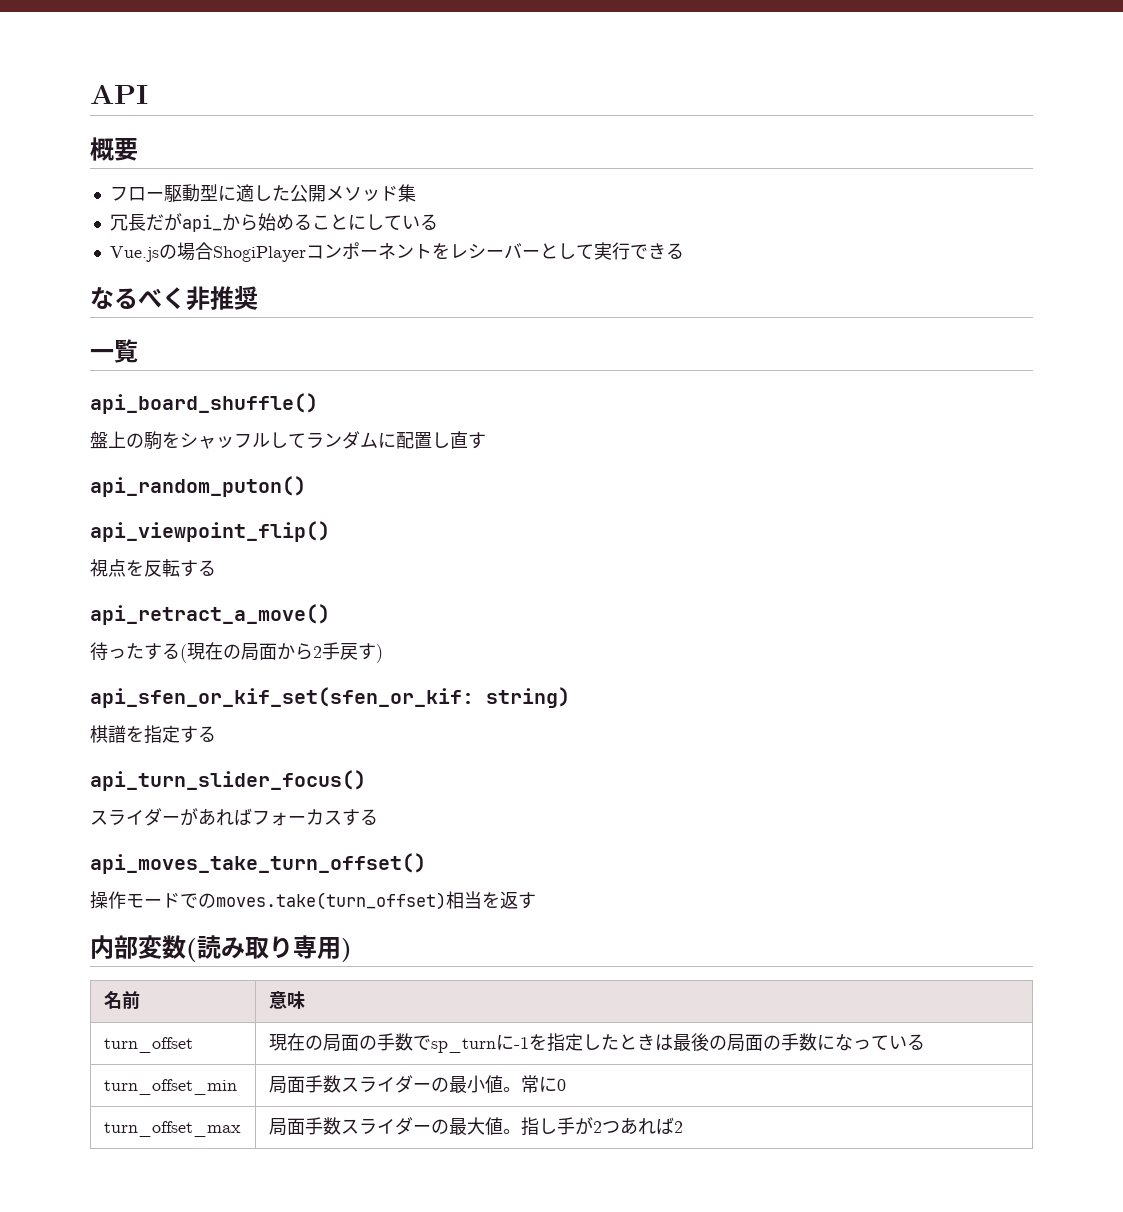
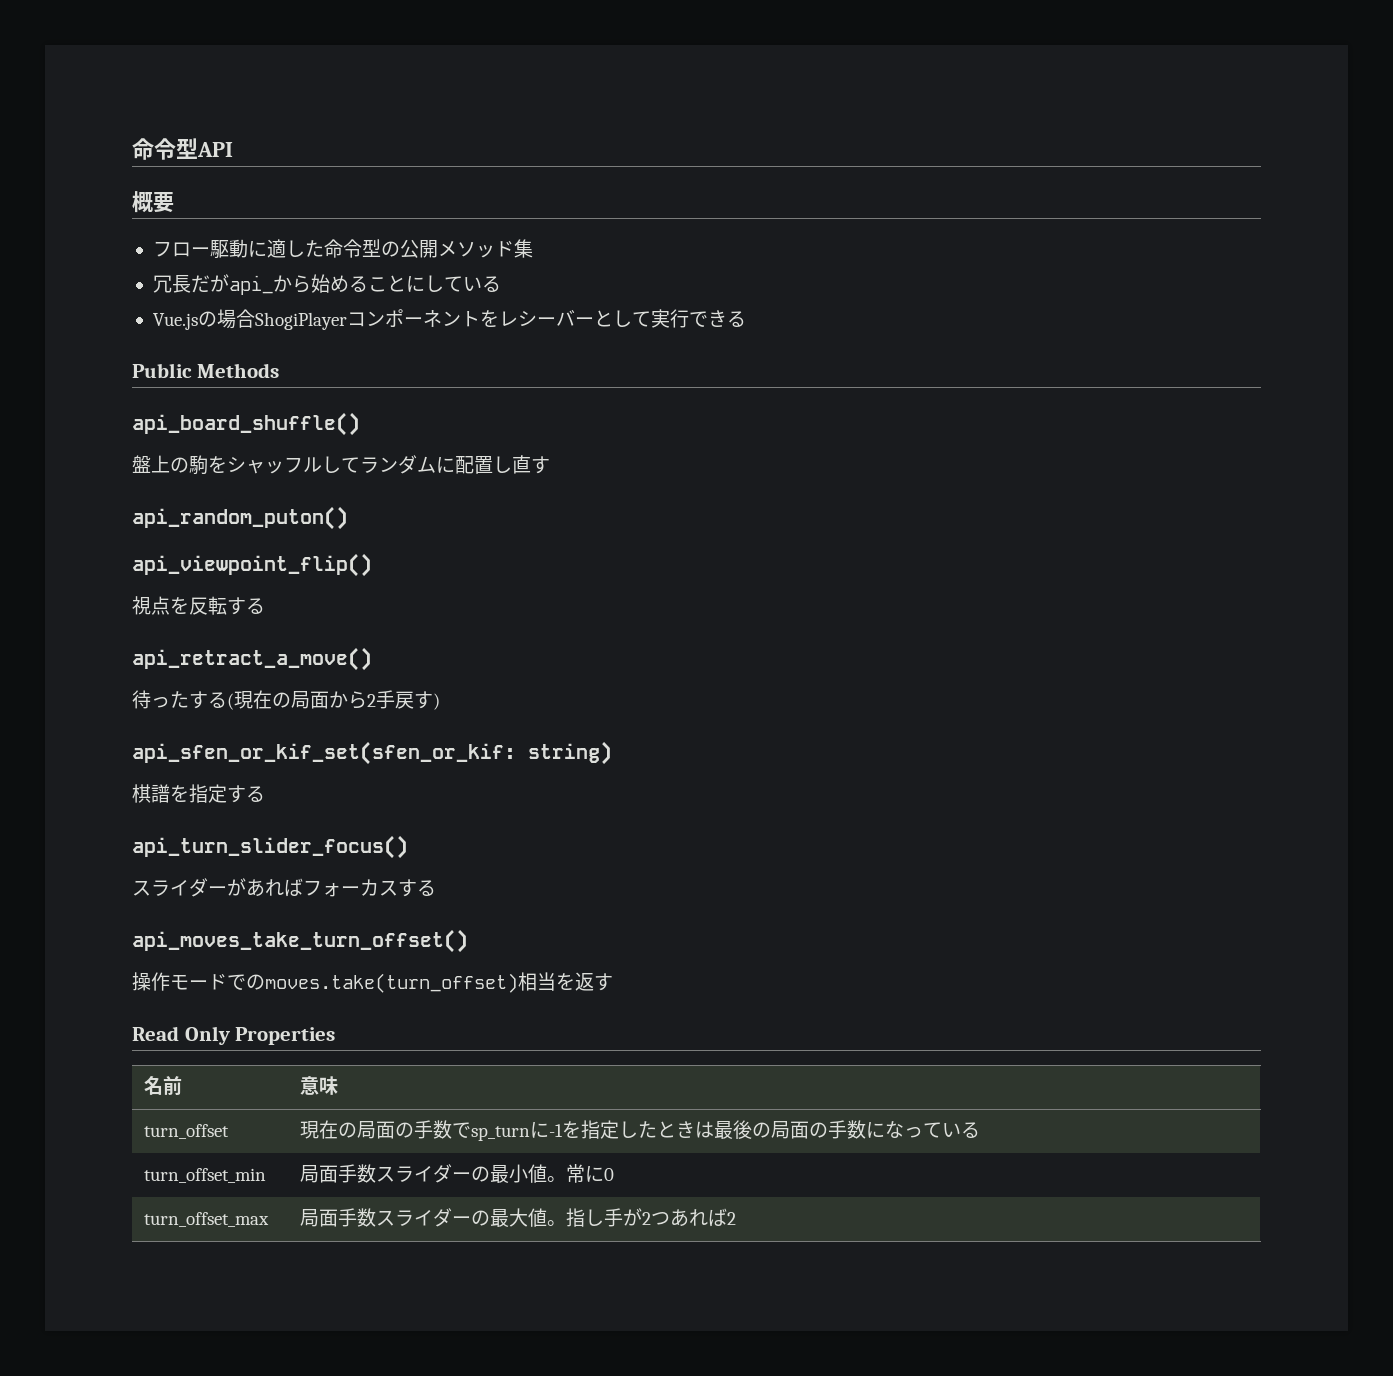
(90, 94) none -> [132,138,198,160] 命令型
[199,184,218,201] 型 -> (248, 248) none
(290, 193) none -> [323,239,400,258] 命令型の
[90,286,258,311] [90,339,138,363] なるべく非推奨 // 一覧 -> [132,363,279,378] Public Methods
[90,935,352,962] 内部変数(読み取り専用) -> [132,1026,336,1045] Read Only Properties

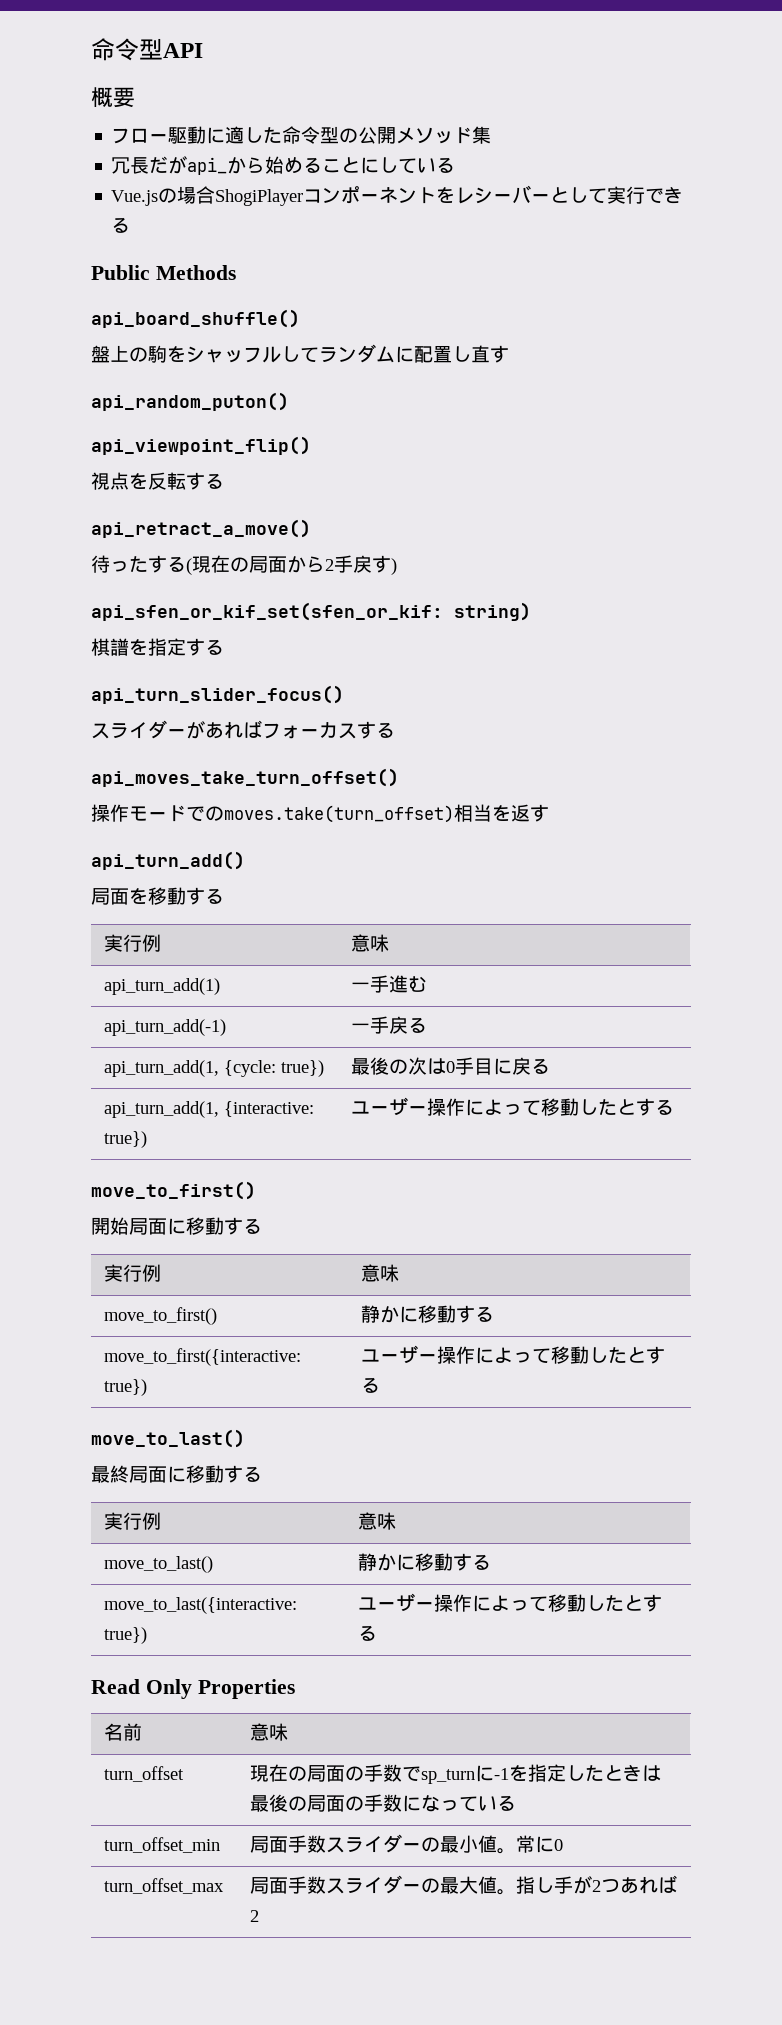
(613, 982) none -> [91,851,245,870] [91,887,224,905] [104,934,162,952] [351,934,390,952] [104,978,221,995] [351,975,428,993] [104,1019,227,1036] [351,1016,428,1034] [104,1060,325,1077] [351,1057,551,1075] [104,1101,315,1118] [104,1131,148,1148] [351,1097,675,1116] [91,1181,256,1200] [91,1217,262,1235] [104,1264,162,1282] [361,1264,400,1282] [104,1307,218,1325] [361,1305,495,1323] [104,1348,302,1366] [104,1379,148,1396] [361,1345,666,1364] [361,1377,381,1393] [91,1429,245,1448] [91,1465,262,1483] [104,1512,162,1530] [358,1512,397,1530] [104,1556,214,1573] [358,1553,492,1571] [104,1597,298,1614] [104,1627,148,1644] [358,1593,663,1612] [358,1625,378,1641] // api_turn_add() // 局面を移動する // 実行例 | 意味 // api_turn_add(1) | 一手進む // api_turn_add(-1) | 一手戻る // api_turn_add(1, {cycle: true}) | 最後の次は0手目に戻る // api_turn_add(1, {interactive: true}) | ユーザー操作によって移動したとする // move_to_first() // 開始局面に移動する // 実行例 | 意味 // move_to_first() | 静かに移動する // move_to_first({interactive: true}) | ユーザー操作によって移動したとする // move_to_last() // 最終局面に移動する // 実行例 | 意味 // move_to_last() | 静かに移動する // move_to_last({interactive: true}) | ユーザー操作によって移動したとする

